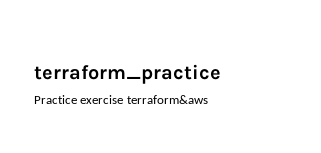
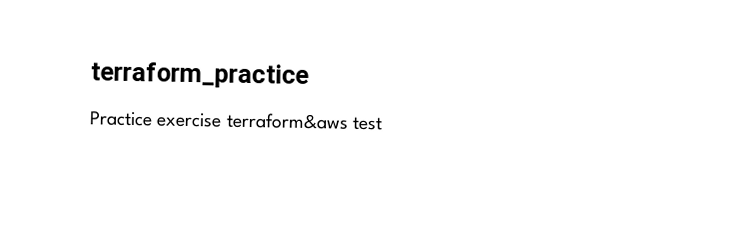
(208, 99) none -> [351,116,382,131] test

